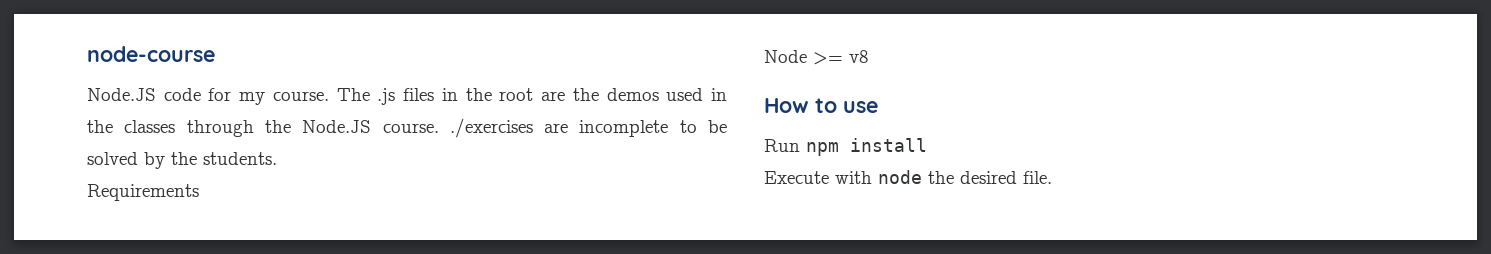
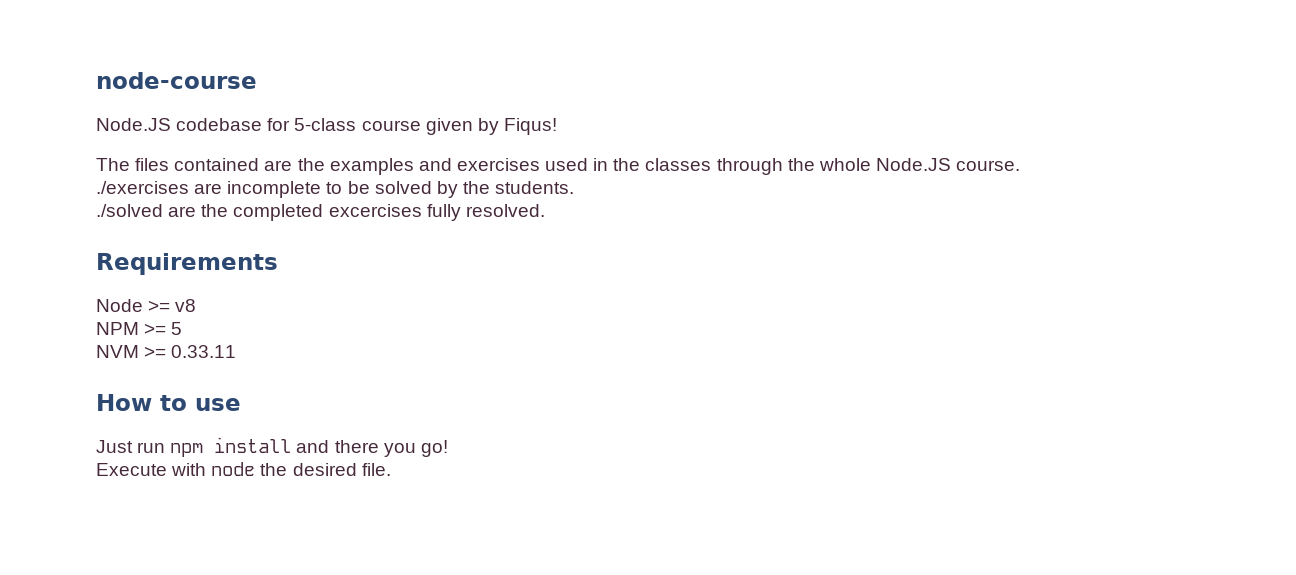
[163,88,659,105] code for my course. The .js files in the root are the demos -> [176,118,557,135] [96,158,540,175] codebase for 5-class course given by Fiqus! // The files contained are the examples and exercises
(291, 126) none -> [818,158,871,171] whole
(439, 128) none -> (1021, 165) //
[87,184,199,201] [764,50,869,65] Requirements // Node >= v8 -> [96,204,545,221] [96,253,278,275] [96,299,197,312] [96,322,183,335] [96,345,237,358] ./solved are the completed excercises fully resolved. // Requirements // Node >= v8 // NPM >= 5 // NVM >= 0.33.11
[764,139,800,152] Run -> [96,440,166,453] Just run
(927, 145) none -> [296,440,448,457] and there you go!

